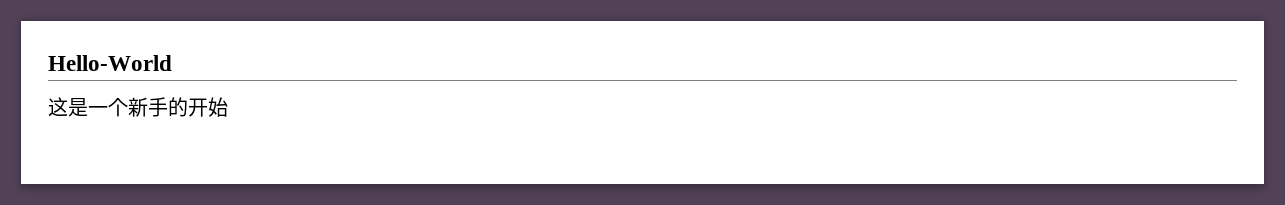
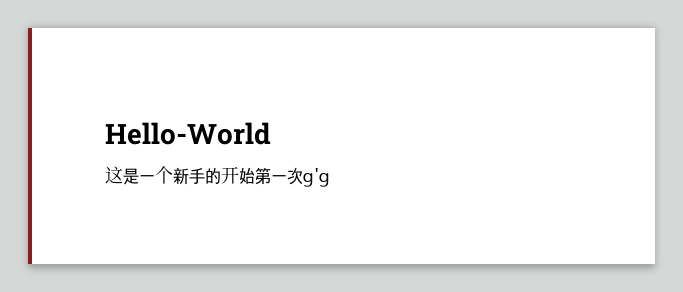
(228, 107) none -> [255,167,330,187] 第一次g'g

